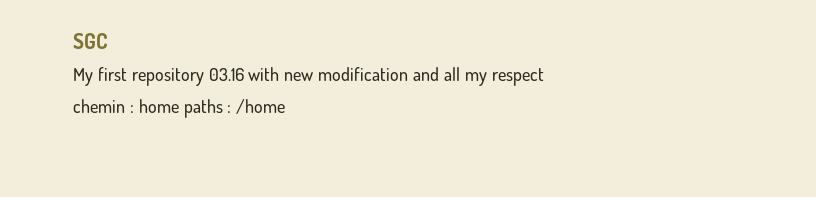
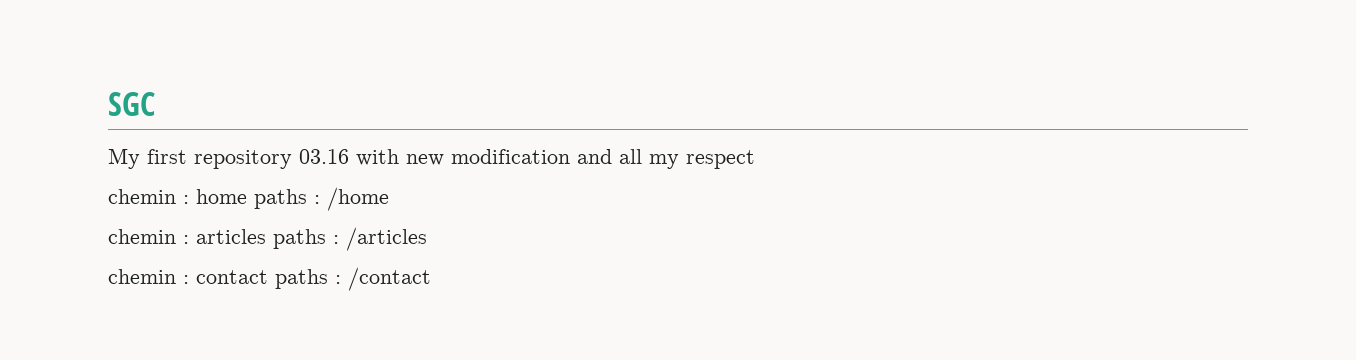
(286, 106) none -> [108,227,427,251] [108,267,431,291] // chemin : articles paths : /articles // chemin : contact paths : /contact

